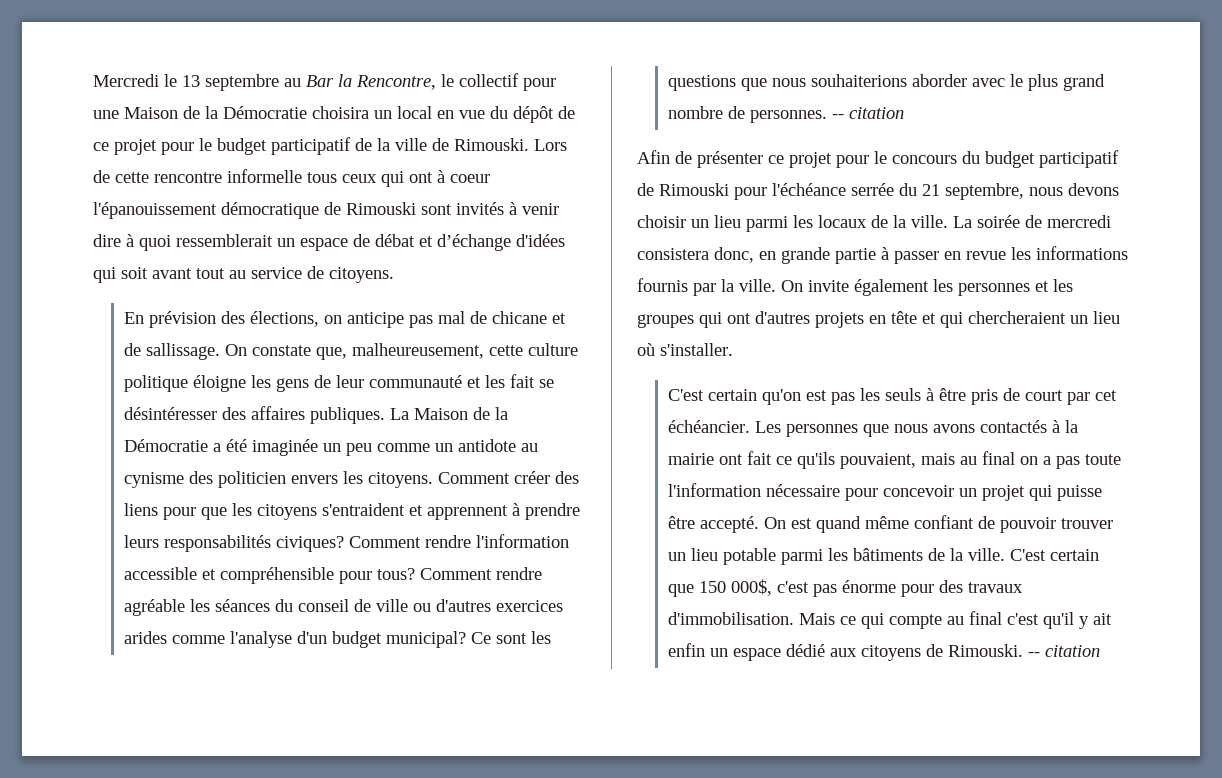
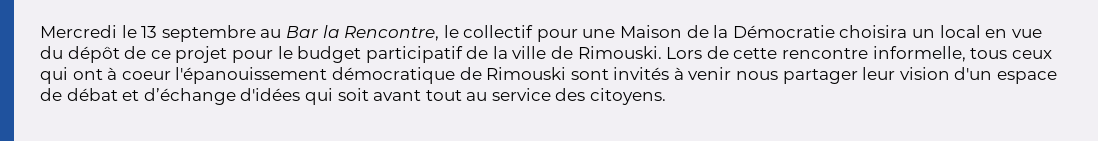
[227,169,302,183] informelle -> [872,46,966,62] informelle,
[93,234,295,251] dire à quoi ressemblerait un -> [736,67,993,84] nous partager leur vision d'un
[307,266,394,283] [124,311,567,328] [124,343,579,360] [124,374,555,392] [124,406,509,424] [124,439,539,456] [124,471,580,488] [124,503,581,520] [124,534,570,552] [124,567,543,584] [124,599,564,616] [124,631,552,648] [668,74,1106,91] [668,106,905,123] [637,150,1119,168] [637,183,1119,200] [637,215,1111,232] [637,246,1128,264] [637,278,1073,296] [637,311,1120,328] [637,343,733,356] [668,388,1118,405] [668,420,1079,437] [668,451,1122,469] [668,483,1103,501] [668,515,1114,533] [668,548,1100,565] [668,579,1024,597] [668,611,1113,629] [668,643,1101,661] de citoyens. // En prévision des élections, on anticipe pas mal de chicane et de sallissage. On constate que, malheureusement, cette culture politique éloigne les gens de leur communauté et les fait se désintéresser des affaires publiques. La Maison de la Démocratie a été imaginée un peu comme un antidote au cynisme des politicien envers les citoyens. Comment créer des liens pour que les citoyens s'entraident et apprennent à prendre leurs responsabilités civiques? Comment rendre l'information accessible et compréhensible pour tous? Comment rendre agréable les séances du conseil de ville ou d'autres exercices arides comme l'analyse d'un budget municipal? Ce sont les questions que nous souhaiterions aborder avec le plus grand nombre de personnes. -- citation // Afin de présenter ce projet pour le concours du budget participatif de Rimouski pour l'échéance serrée du 21 septembre, nous devons choisir un lieu parmi les locaux de la ville. La soirée de mercredi consistera donc, en grande partie à passer en revue les informations fournis par la ville. On invite également les personnes et les groupes qui ont d'autres projets en tête et qui chercheraient un lieu où s'installer. // C'est certain qu'on est pas les seuls à être pris de court par cet échéancier. Les personnes que nous avons contactés à la mairie ont fait ce qu'ils pouvaient, mais au final on a pas toute l'information nécessaire pour concevoir un projet qui puisse être accepté. On est quand même confiant de pouvoir trouver un lieu potable parmi les bâtiments de la ville. C'est certain que 150 000$, c'est pas énorme pour des travaux d'immobilisation. Mais ce qui compte au final c'est qu'il y ait enfin un espace dédié aux citoyens de Rimouski. -- citation -> [555,88,667,105] des citoyens.

